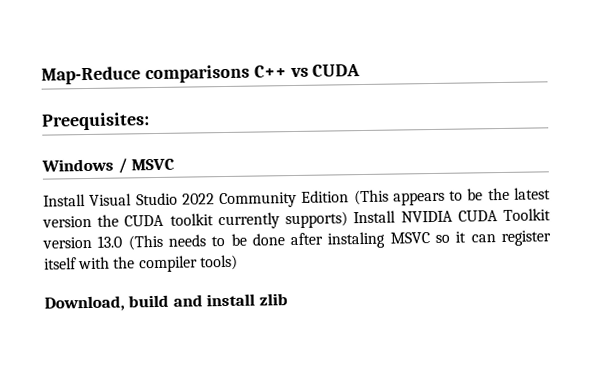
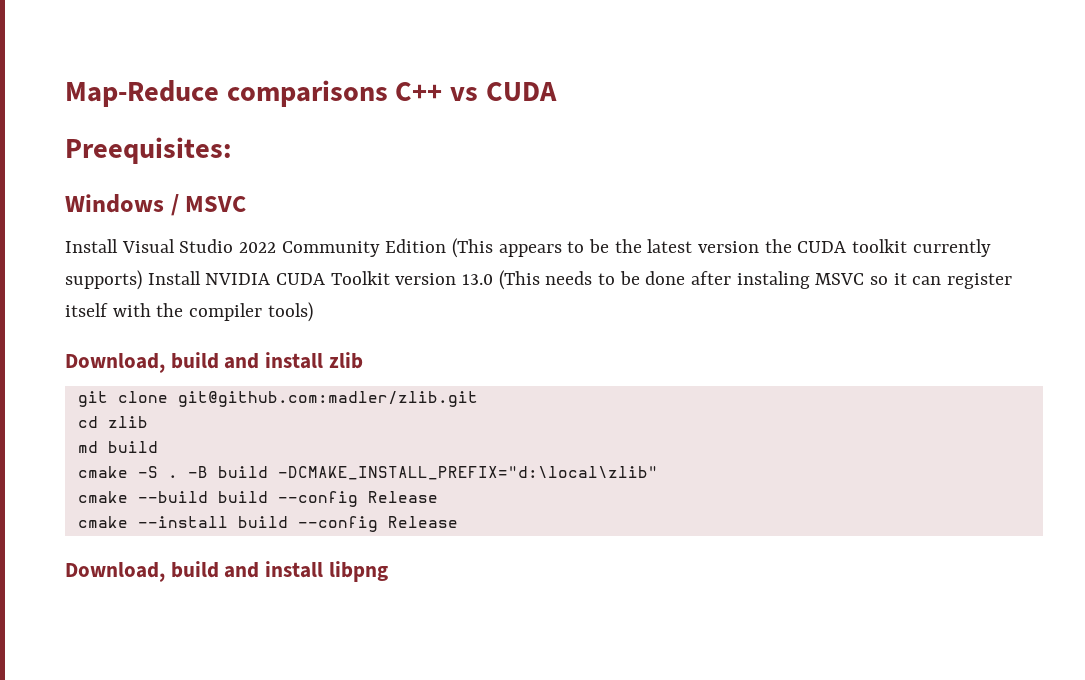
(288, 299) none -> [77,391,478,407] [77,416,148,428] [77,441,158,453] [77,466,658,480] [77,491,438,507] [77,516,458,532] [65,561,388,582] // git clone git@github.com:madler/zlib.git // cd zlib // md build // cmake -S . -B build -DCMAKE_INSTALL_PREFIX="d:\local\zlib" // cmake --build build --config Release // cmake --install build --config Release // Download, build and install libpng

